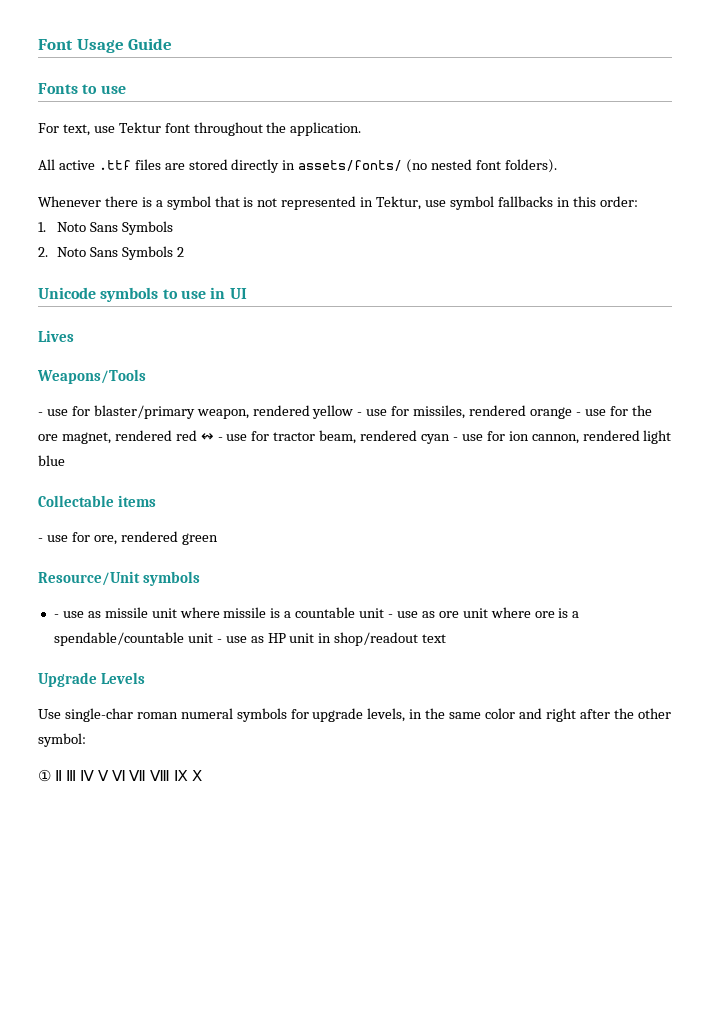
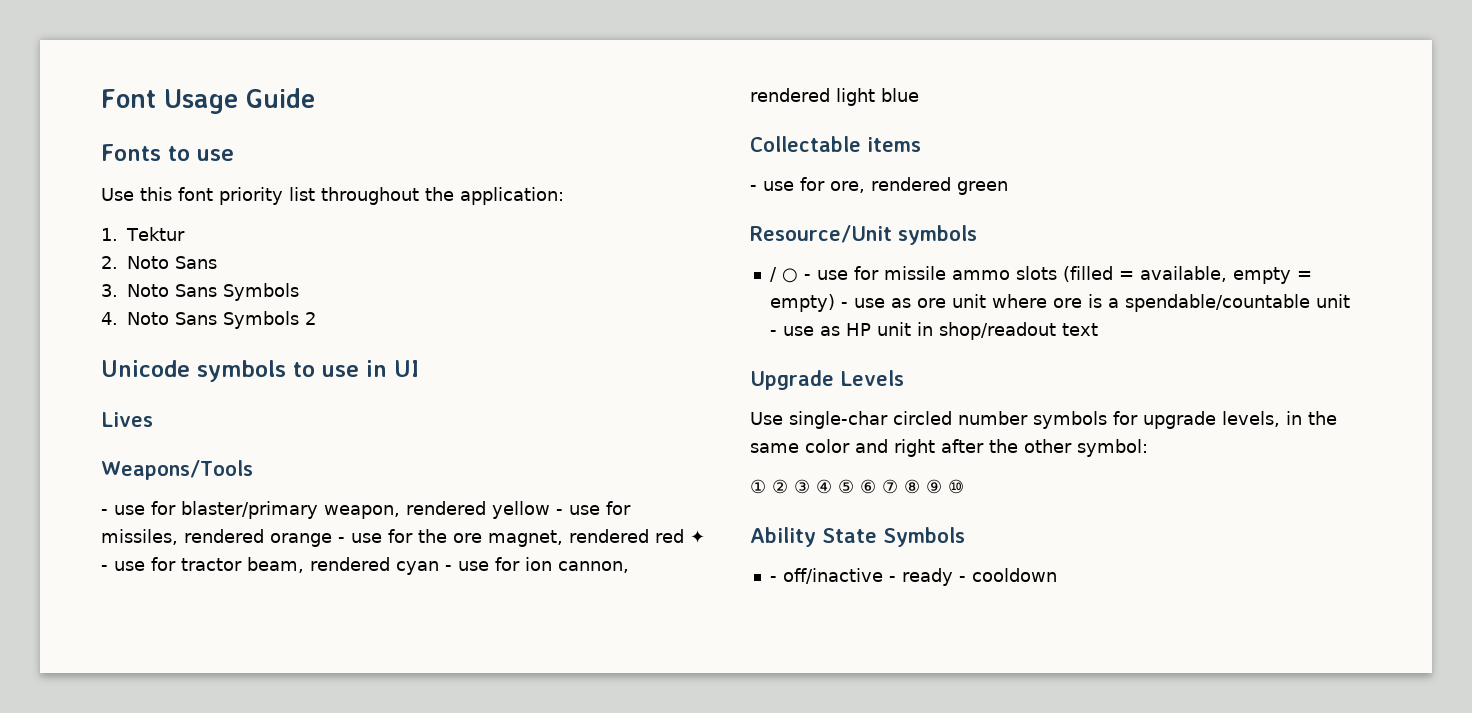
[38,122,362,136] [38,159,557,173] [38,196,638,210] [38,222,46,232] For text, use Tektur font throughout the application. // All active .ttf files are stored directly in assets/fonts/ (no nested font folders). // Whenever there is a symbol that is not represented in Tektur, use symbol fallbacks in this order: // 1. -> [101,187,564,205] [101,227,185,241] [101,256,217,269] [101,284,118,297] Use this font priority list throughout the application: // 1. Tektur // 2. Noto Sans // 3.
[38,247,48,257] 2. -> [101,312,118,325] 4.
[200,433,214,441] ↭ -> [690,529,705,544] ✦
[53,607,385,618] - use as missile unit where missile is a countable unit -> [769,266,1312,284] [769,294,835,312] / ○ - use for missile ammo slots (filled = available, empty = empty)
[136,708,233,719] roman numeral -> [893,411,1028,425] circled number
[54,770,203,781] Ⅱ Ⅲ Ⅳ Ⅴ Ⅵ Ⅶ Ⅷ Ⅸ Ⅹ -> [772,479,964,494] [750,527,965,547] [769,568,1057,586] ② ③ ④ ⑤ ⑥ ⑦ ⑧ ⑨ ⑩ // Ability State Symbols // - off/inactive - ready - cooldown

